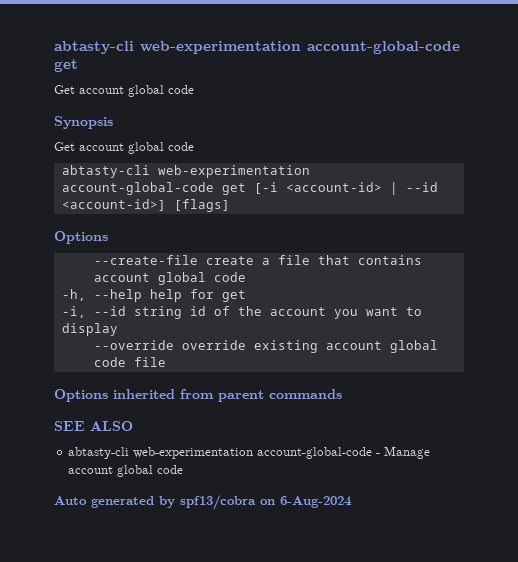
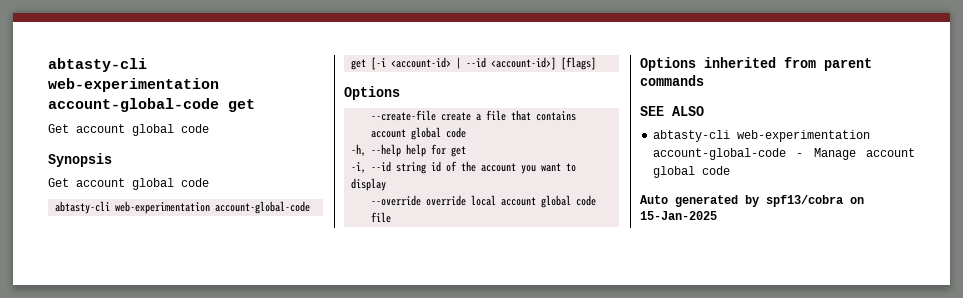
[253,340,318,353] existing -> [471,195,497,206] local
[280,496,352,508] 6-Aug-2024 -> [640,211,717,220] 15-Jan-2025

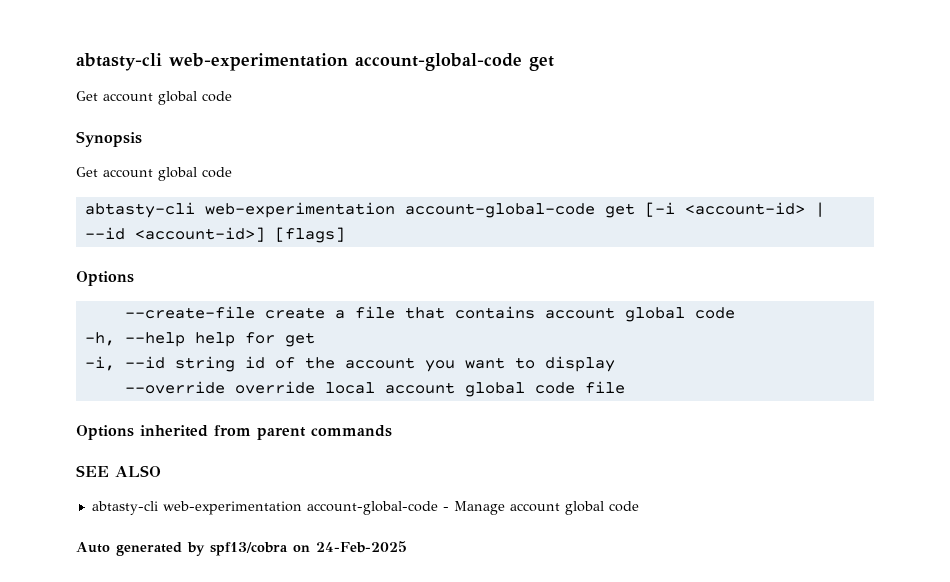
[640,211,717,220] 15-Jan-2025 -> [316,541,407,553] 24-Feb-2025

